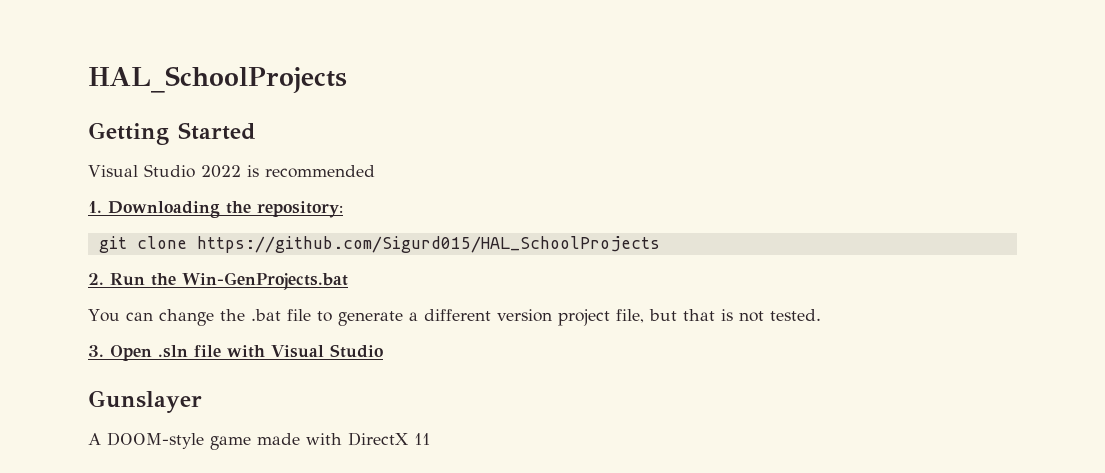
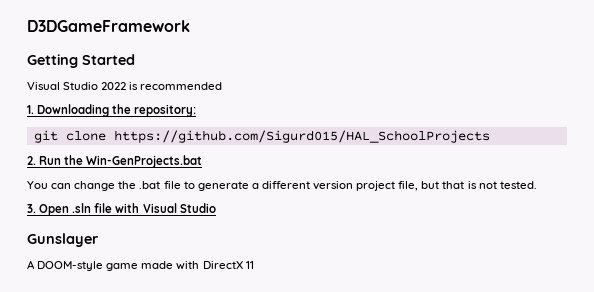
[88,66,347,93] HAL_SchoolProjects -> [27,20,190,32] D3DGameFramework

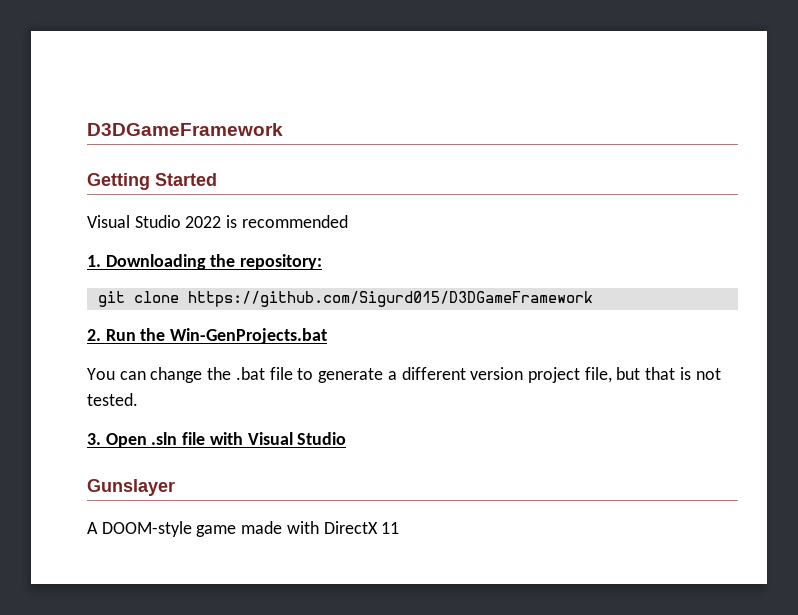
[113,130,490,143] https://github.com/Sigurd015/HAL_SchoolProjects -> [187,291,593,307] https://github.com/Sigurd015/D3DGameFramework

